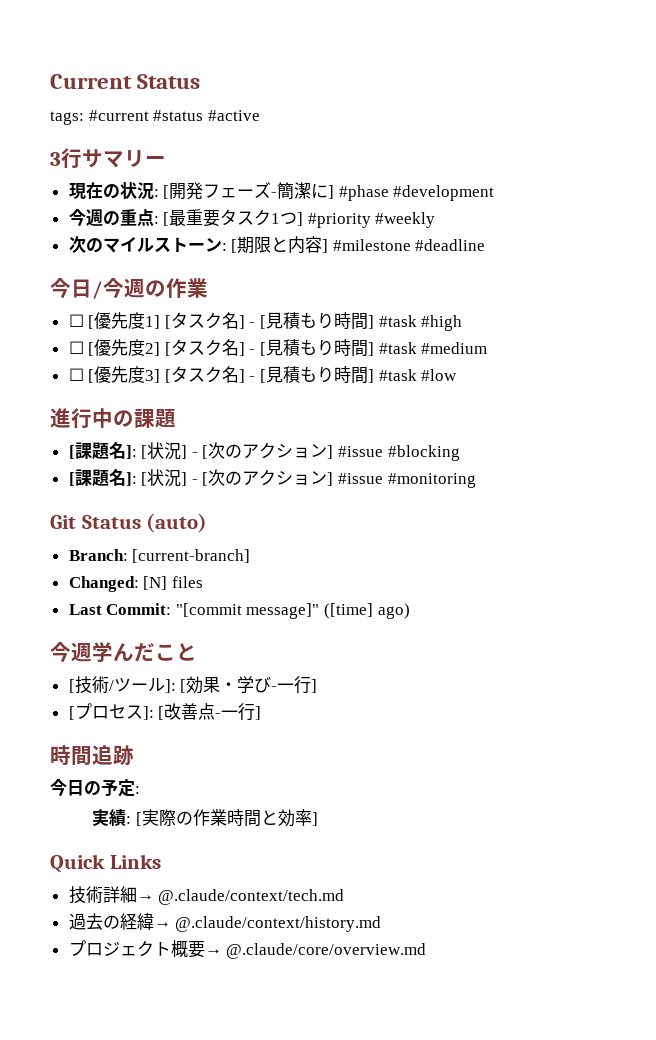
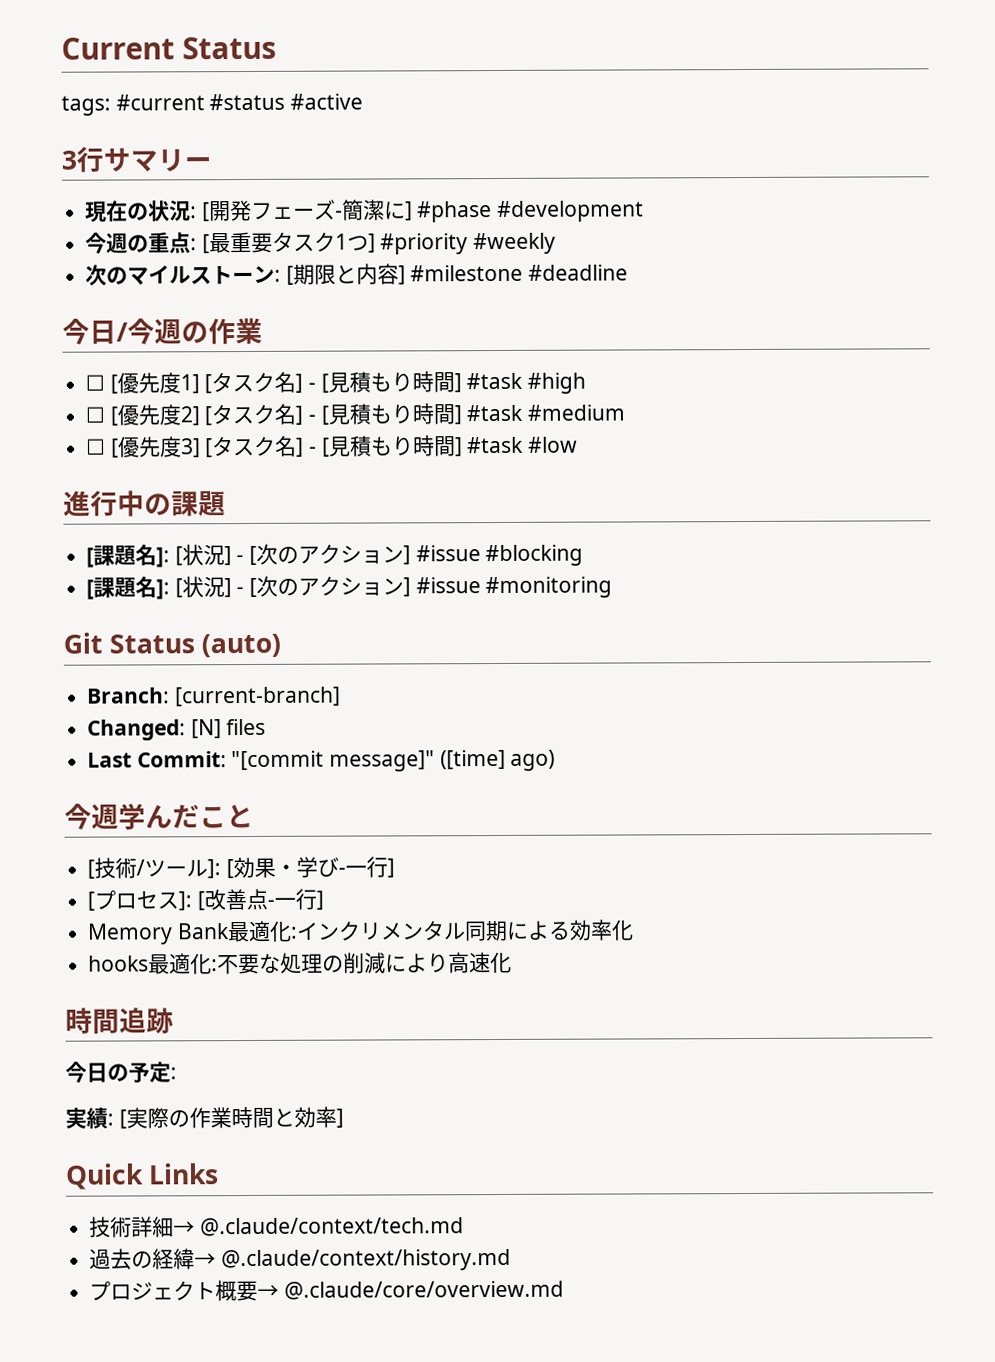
(262, 713) none -> [87,919,634,945] [88,951,513,975] // Memory Bank最適化:インクリメンタル同期による効率化 // hooks最適化:不要な処理の削減により高速化

